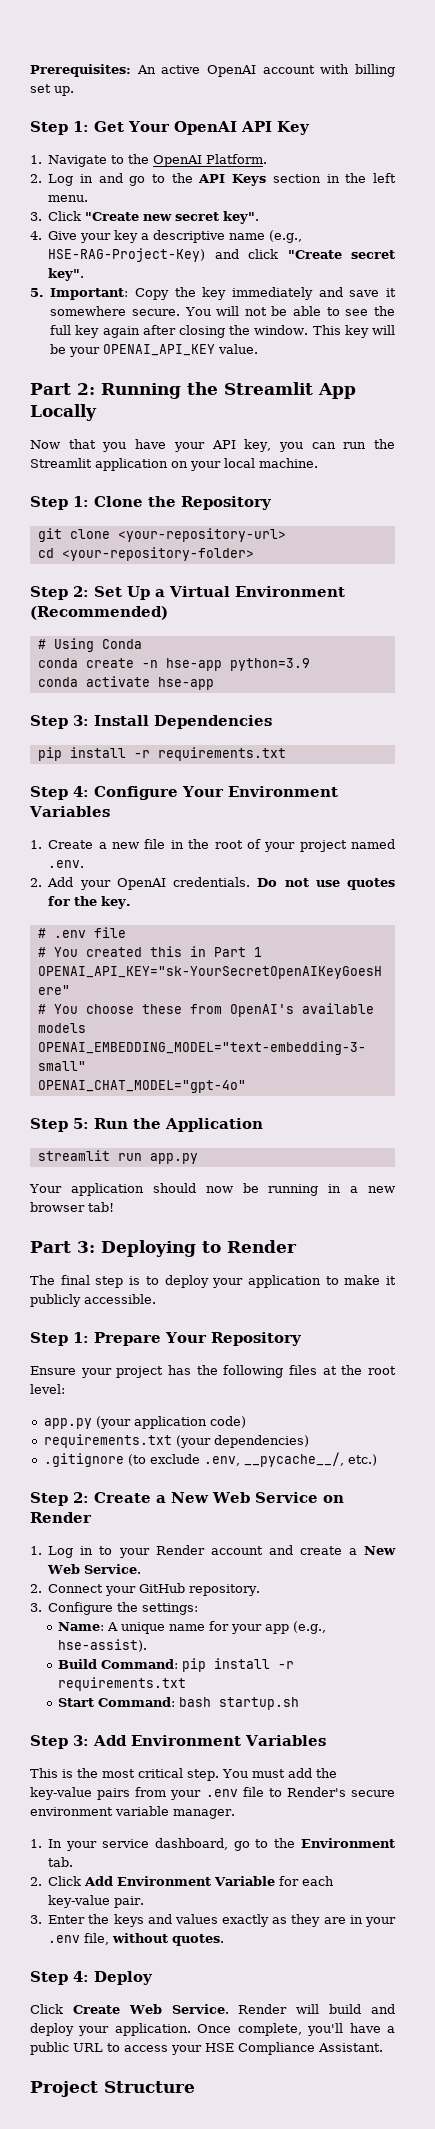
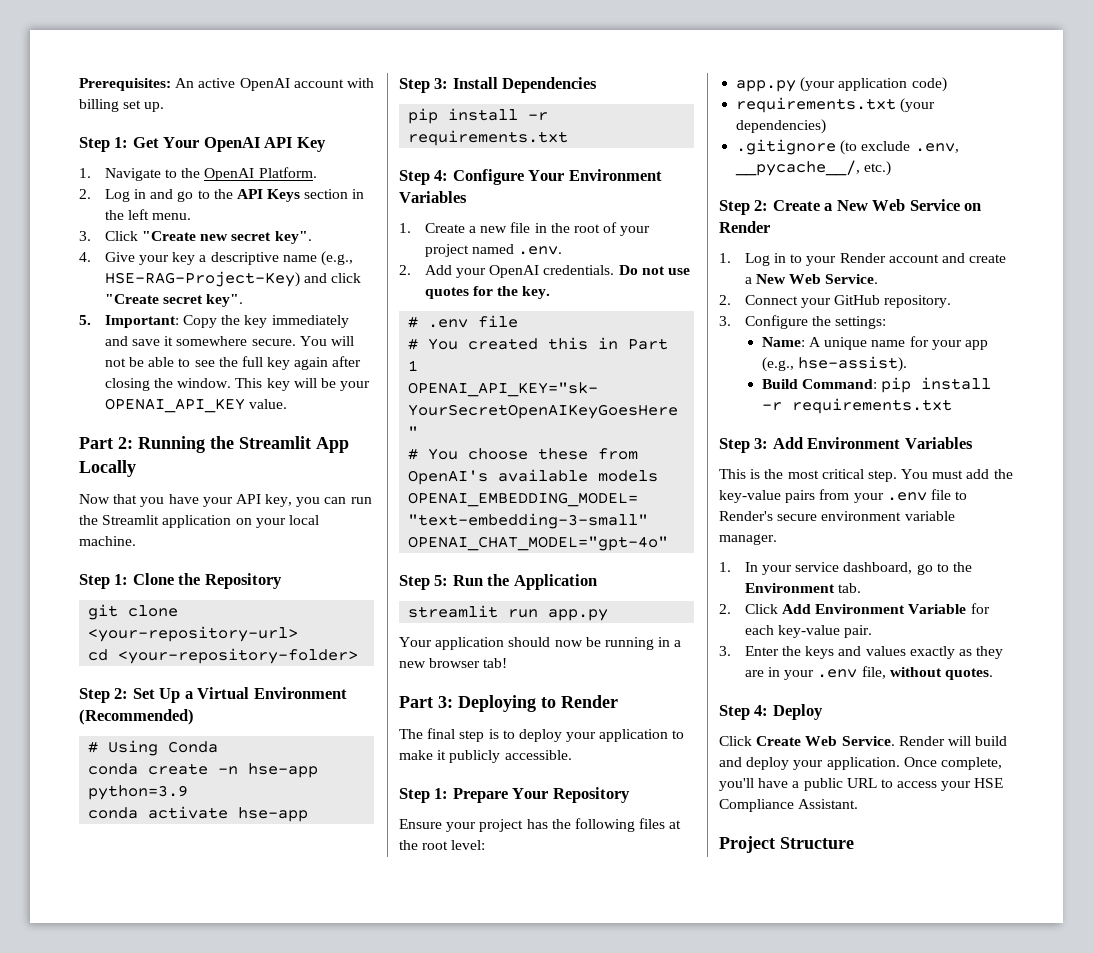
[58,1697,300,1710] // Start Command: bash startup.sh -> (952, 406) none

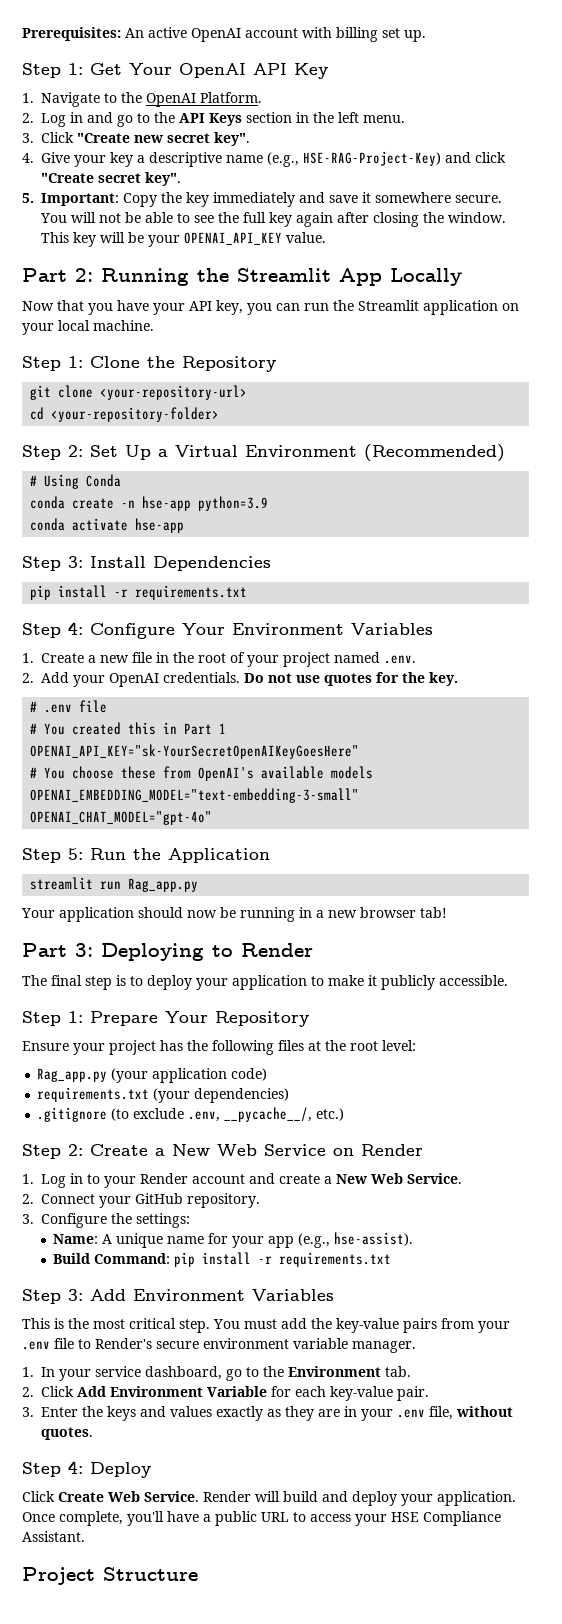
[548,609,609,621] app.py -> [128,878,199,892] Rag_app.py
[736,80,797,92] app.py -> [37,1068,108,1082] Rag_app.py

